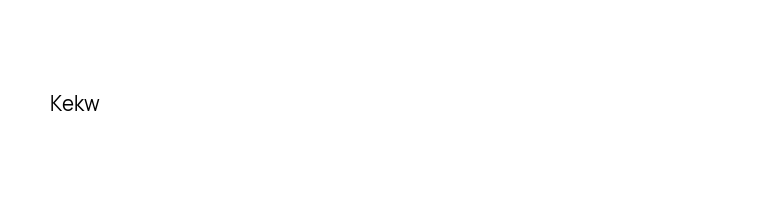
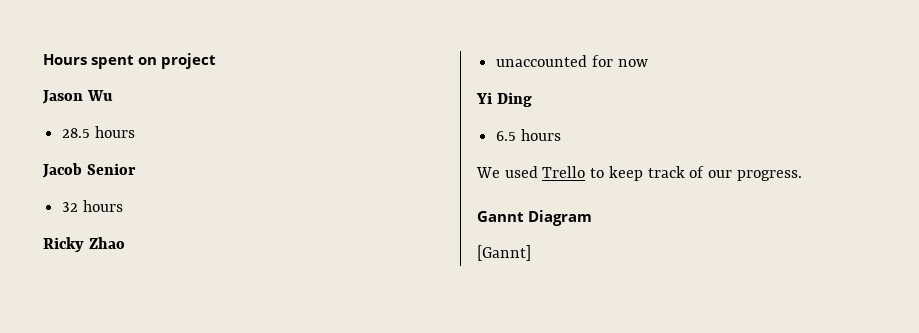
[50,95,100,111] Kekw -> [43,53,217,69] [42,90,113,104] [62,126,135,138] [42,163,136,178] [62,200,123,212] [43,237,125,252] [496,55,648,67] [476,92,532,107] [496,129,561,141] [476,166,802,181] [477,210,593,226] [477,245,531,261] Hours spent on project // Jason Wu // 28.5 hours // Jacob Senior // 32 hours // Ricky Zhao // unaccounted for now // Yi Ding // 6.5 hours // We used Trello to keep track of our progress. // Gannt Diagram // [Gannt]

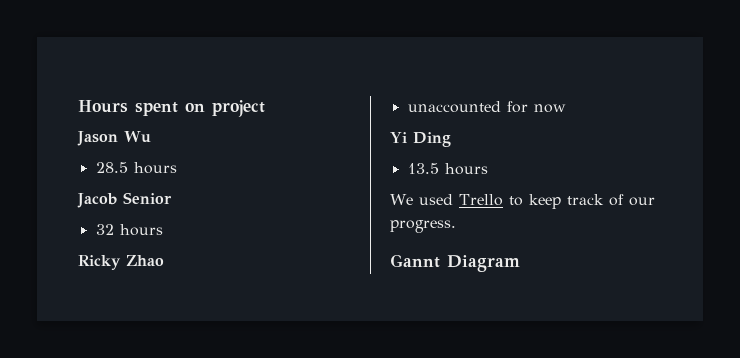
[496,131,517,141] 6.5 -> [407,163,439,174] 13.5
[477,245,531,261] // [Gannt] -> (520, 263) none

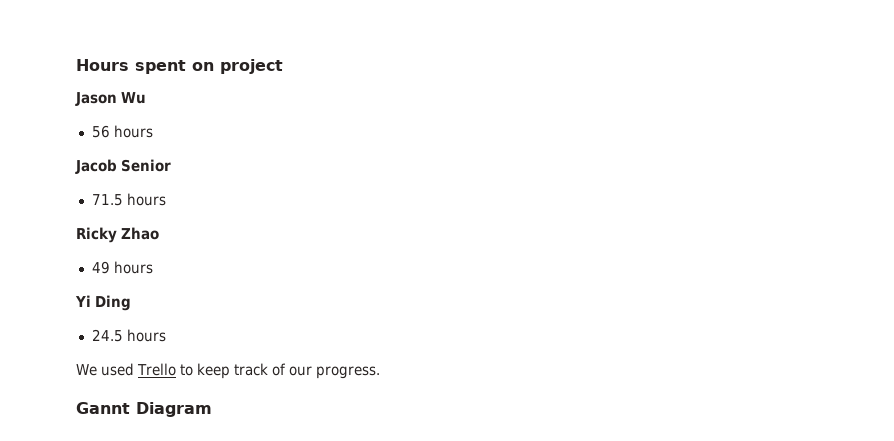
[95,162,128,173] 28.5 -> [91,125,110,138] 56
[95,224,114,235] 32 -> [91,194,123,206] 71.5
[407,101,566,113] unaccounted for now -> [91,261,153,274] 49 hours
[407,163,439,174] 13.5 -> [91,329,123,342] 24.5

